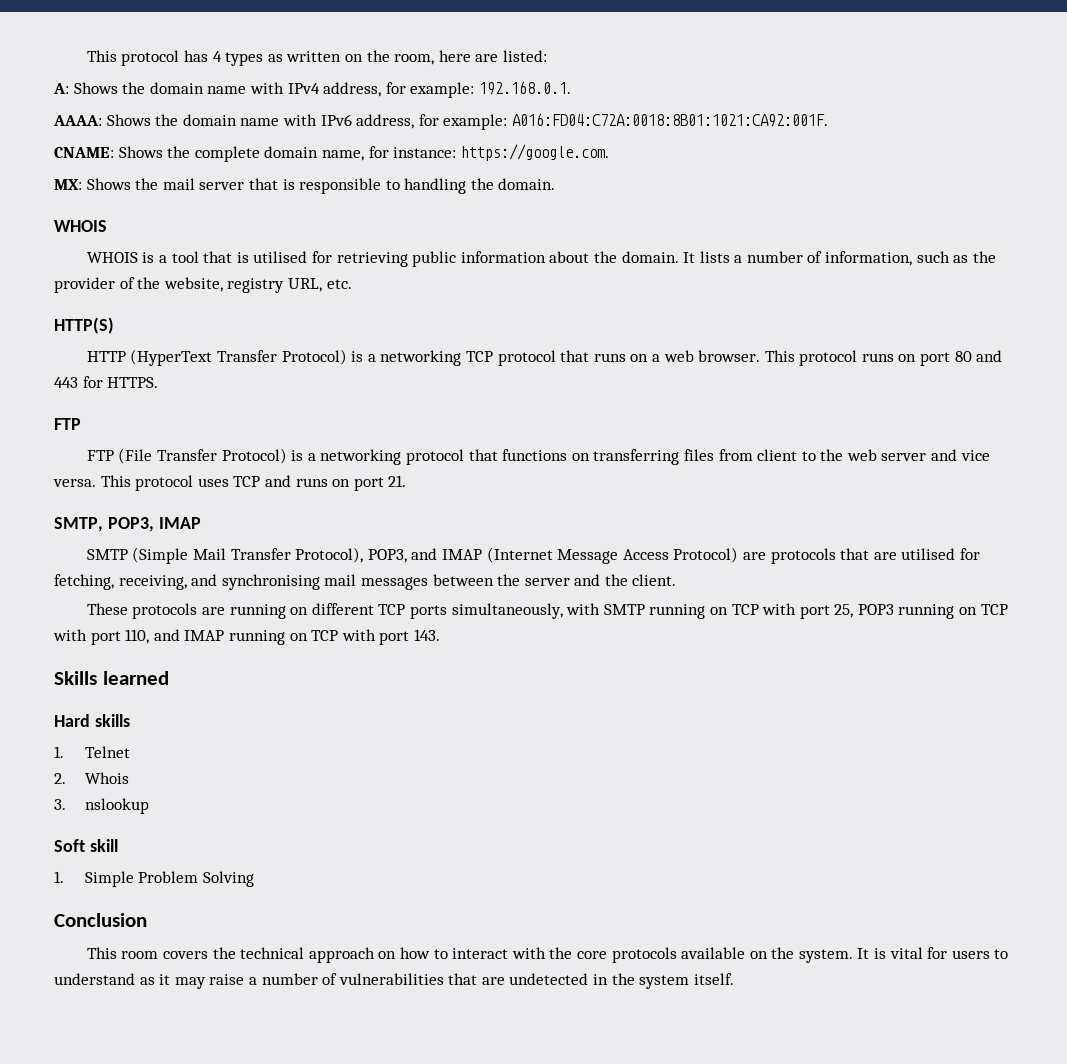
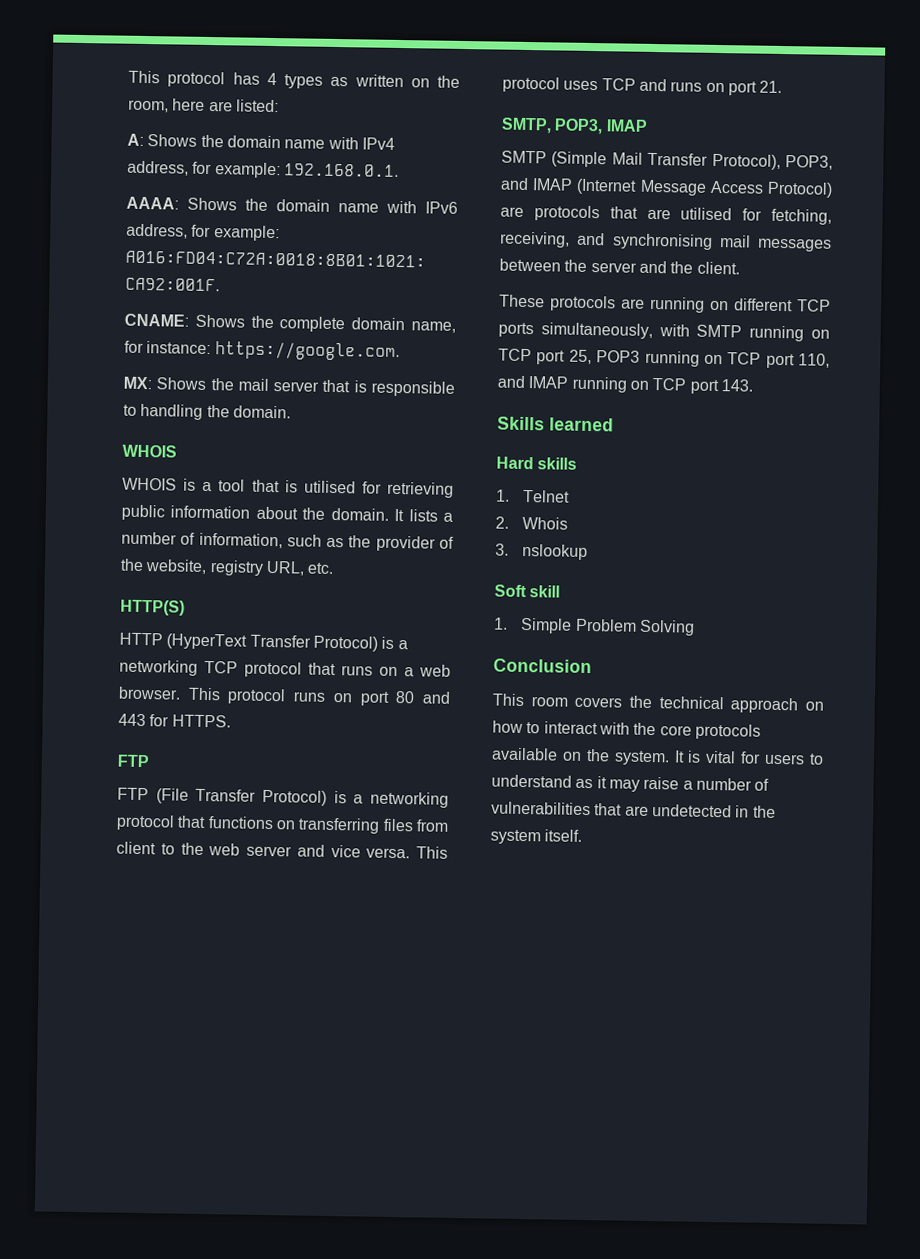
[762,603,797,615] with -> (532, 355) none
[53,629,87,641] with -> (762, 358) none
[341,629,376,641] with -> (687, 384) none

